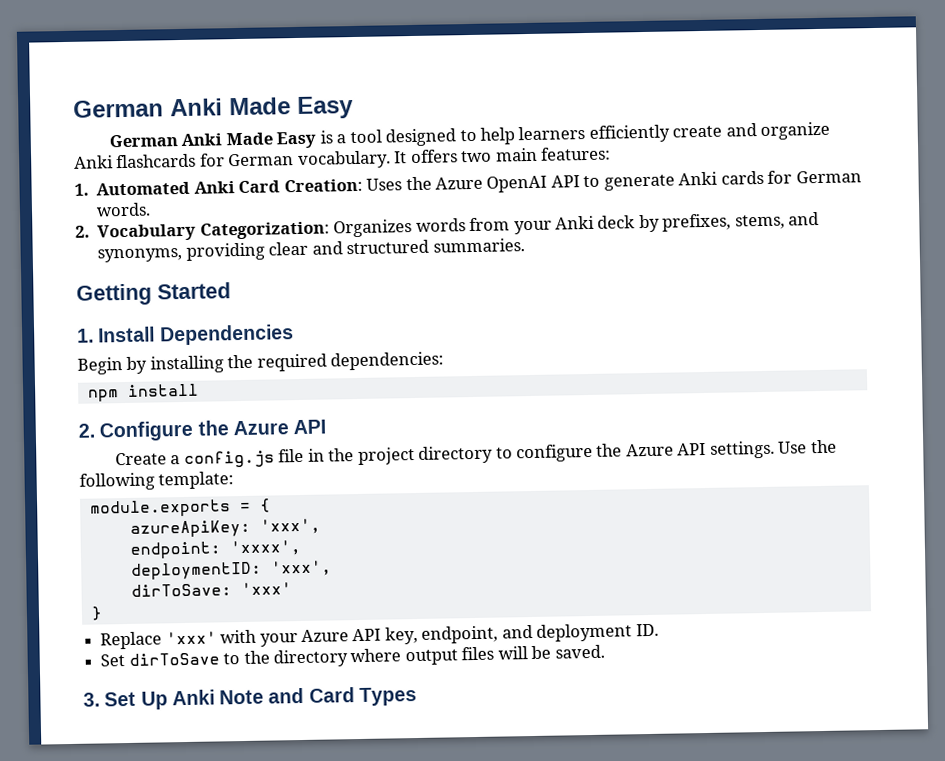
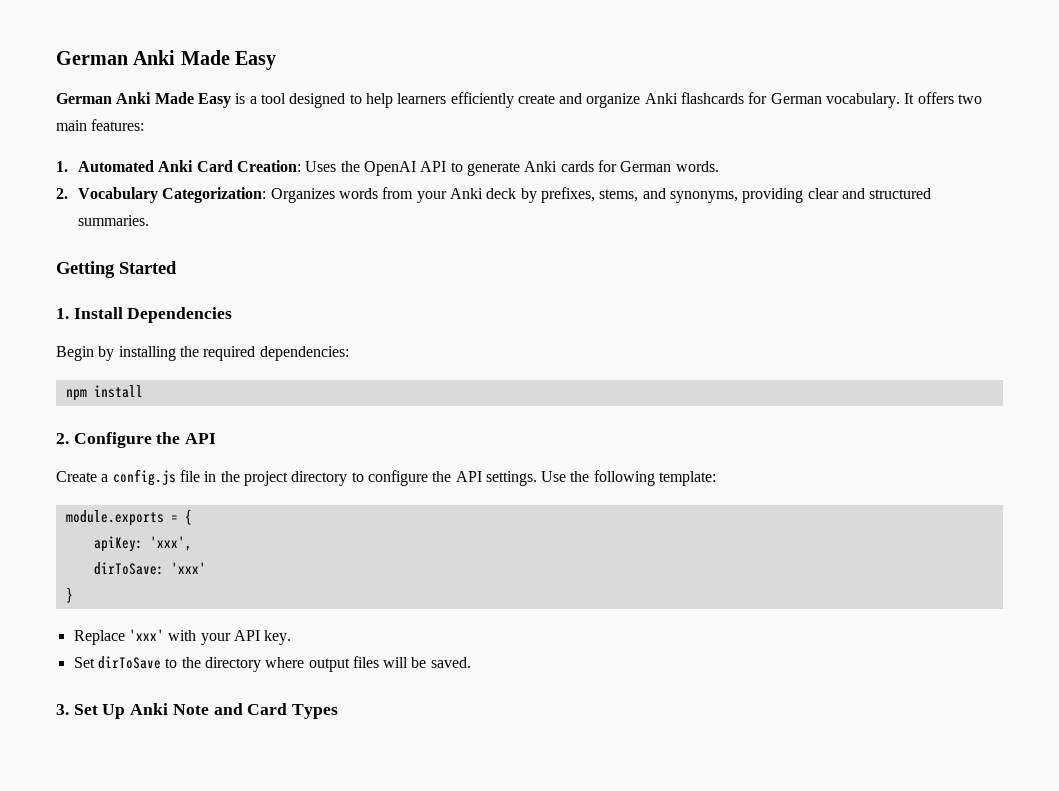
[434,176,483,190] Azure -> (360, 166) none
[232,420,289,436] Azure -> (181, 438) none
[625,443,674,457] Azure -> (452, 476) none
[129,518,321,538] [129,539,301,559] [130,561,262,580] azureApiKey: 'xxx', // endpoint: 'xxxx', // deploymentID: -> [93,536,143,552] apiKey:
[300,623,659,645] Azure API key, endpoint, and deployment ID. -> [233,630,292,645] API key.

